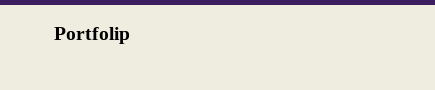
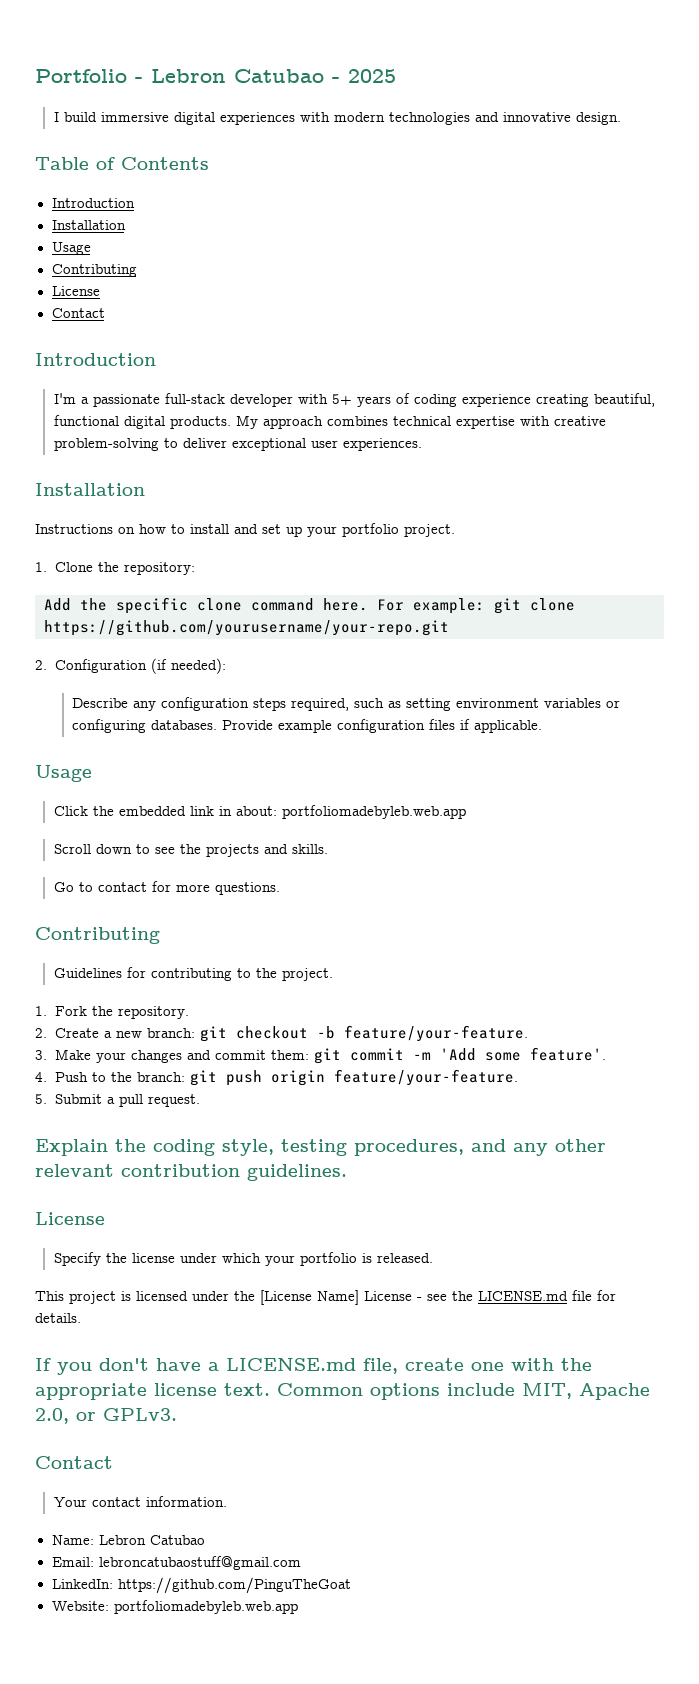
[54,27,130,44] Portfolip -> [35,69,396,83] [53,112,621,125] [35,157,209,170] [51,198,135,208] [51,220,126,230] [51,242,91,255] [51,264,137,277] [51,286,100,296] [51,308,105,318] [35,353,156,366] [53,393,655,407] [53,415,606,429] [53,438,422,451] [35,483,145,496] [35,523,455,537] [35,562,195,575] [44,597,575,614] [44,620,449,636] [35,658,226,674] [72,697,621,711] [72,719,543,733] [35,765,92,782] [53,805,466,819] [53,844,328,857] [53,881,280,895] [35,927,160,944] [53,967,333,981] [35,1006,189,1019] [35,1025,528,1042] [35,1047,606,1064] [35,1069,518,1086] [35,1094,200,1107] [35,1139,606,1156] [35,1164,347,1181] [35,1212,105,1225] [53,1252,433,1266] [35,1290,616,1305] [35,1313,81,1323] [35,1358,592,1375] [35,1383,650,1400] [35,1408,177,1424] [35,1456,113,1469] [53,1496,227,1507] [51,1535,205,1545] [51,1556,301,1570] [51,1577,351,1594] [51,1600,298,1614] Portfolio - Lebron Catubao - 2025 // I build immersive digital experiences with modern technologies and innovative design. // Table of Contents // Introduction // Installation // Usage // Contributing // License // Contact // Introduction // I'm a passionate full-stack developer with 5+ years of coding experience creating beautiful, functional digital products. My approach combines technical expertise with creative problem-solving to deliver exceptional user experiences. // Installation // Instructions on how to install and set up your portfolio project. // 1. Clone the repository: // Add the specific clone command here. For example: git clone https://github.com/yourusername/your-repo.git // 2. Configuration (if needed): // Describe any configuration steps required, such as setting environment variables or configuring databases. Provide example configuration files if applicable. // Usage // Click the embedded link in about: portfoliomadebyleb.web.app // Scroll down to see the projects and skills. // Go to contact for more questions. // Contributing // Guidelines for contributing to the project. // 1. Fork the repository. // 2. Create a new branch: git checkout -b feature/your-feature. // 3. Make your changes and commit them: git commit -m 'Add some feature'. // 4. Push to the branch: git push origin feature/your-feature. // 5. Submit a pull request. // Explain the coding style, testing procedures, and any other relevant contribution guidelines. // License // Specify the license under which your portfolio is released. // This project is licensed under the [License Name] License - see the LICENSE.md file for details. // If you don't have a LICENSE.md file, create one with the appropriate license text. Common options include MIT, Apache 2.0, or GPLv3. // Contact // Your contact information. // Name: Lebron Catubao // Email: lebroncatubaostuff@gmail.com // LinkedIn: https://github.com/PinguTheGoat // Website: portfoliomadebyleb.web.app

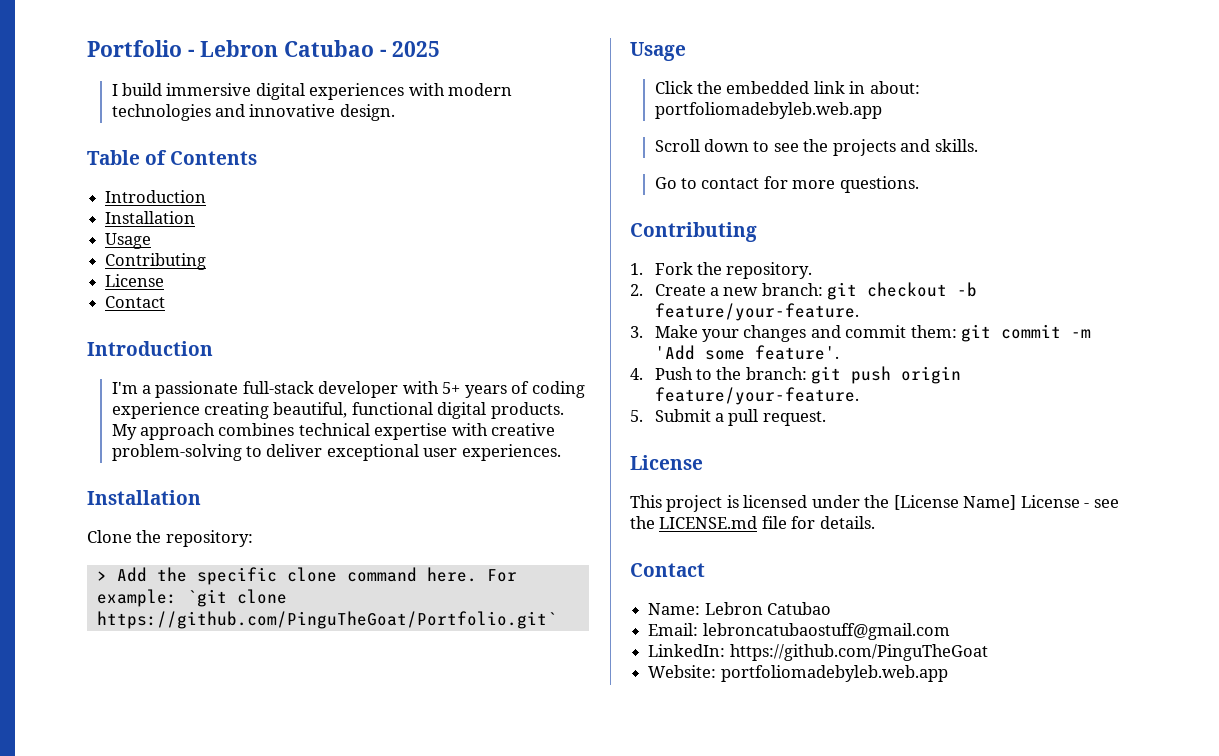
[35,523,455,537] [35,562,47,572] Instructions on how to install and set up your portfolio project. // 1. -> (201, 497) none
(195, 568) none -> [96,571,107,581] >
[494,598,575,614] [44,620,449,636] [35,658,226,674] [72,697,621,711] [72,719,543,733] git clone https://github.com/yourusername/your-repo.git // 2. Configuration (if needed): // Describe any configuration steps required, such as setting environment variables or configuring databases. Provide example configuration files if applicable. -> [186,589,287,607] [96,611,557,629] `git clone https://github.com/PinguTheGoat/Portfolio.git`
[53,967,333,981] // Guidelines for contributing to the project. -> (757, 232) none
[35,1139,606,1156] [35,1164,347,1181] [35,1212,105,1225] [53,1252,433,1266] Explain the coding style, testing procedures, and any other relevant contribution guidelines. // License // Specify the license under which your portfolio is released. -> [630,455,703,470] License
[35,1358,592,1375] [35,1383,650,1400] [35,1408,177,1424] [35,1456,113,1469] [53,1496,227,1507] If you don't have a LICENSE.md file, create one with the appropriate license text. Common options include MIT, Apache 2.0, or GPLv3. // Contact // Your contact information. -> [630,563,705,577] Contact

